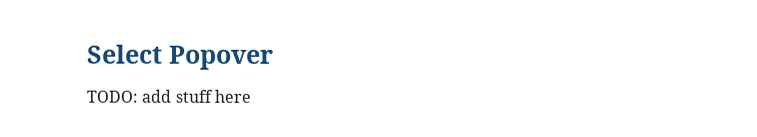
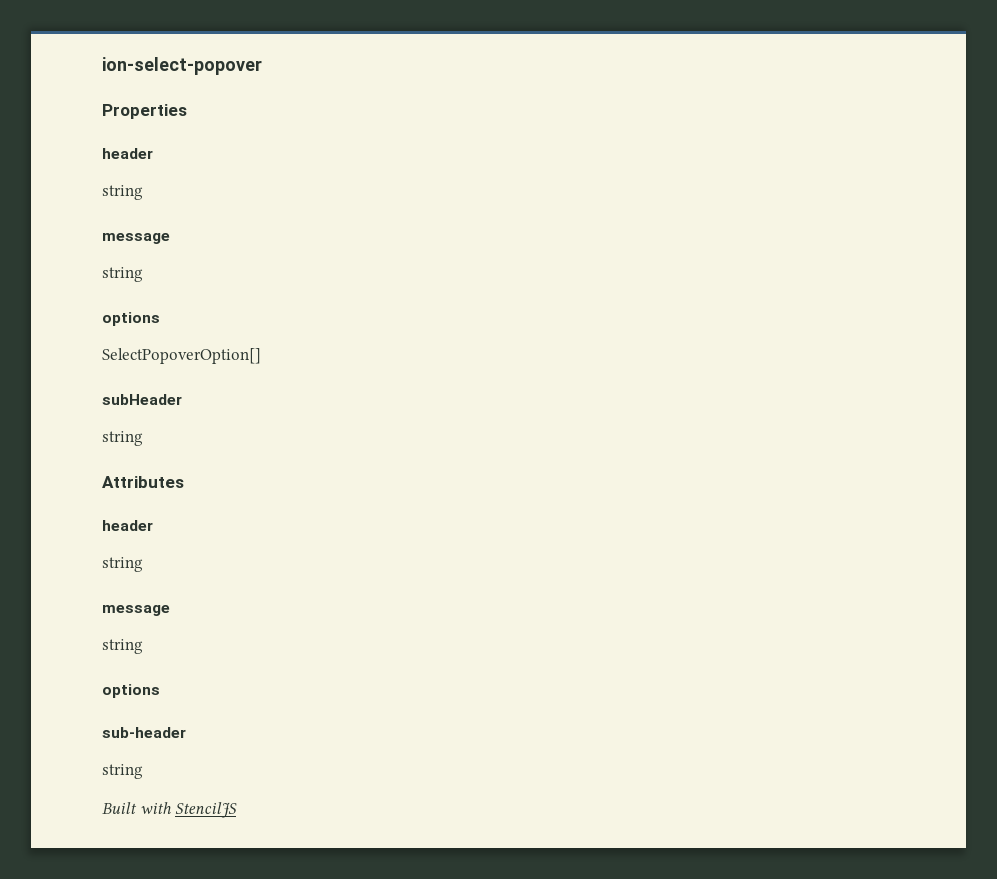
[87,44,274,70] [86,89,251,103] Select Popover // TODO: add stuff here -> [102,57,262,75] [102,104,187,119] [102,148,153,159] [102,185,143,200] [102,233,170,244] [102,267,143,282] [102,312,160,326] [102,348,261,364] [102,394,182,405] [102,431,143,446] [102,476,184,488] [102,520,153,531] [102,557,143,572] [102,605,170,616] [102,639,143,654] [102,684,160,698] [102,727,186,738] [102,764,143,779] [102,802,238,818] ion-select-popover // Properties // header // string // message // string // options // SelectPopoverOption[] // subHeader // string // Attributes // header // string // message // string // options // sub-header // string // Built with StencilJS

